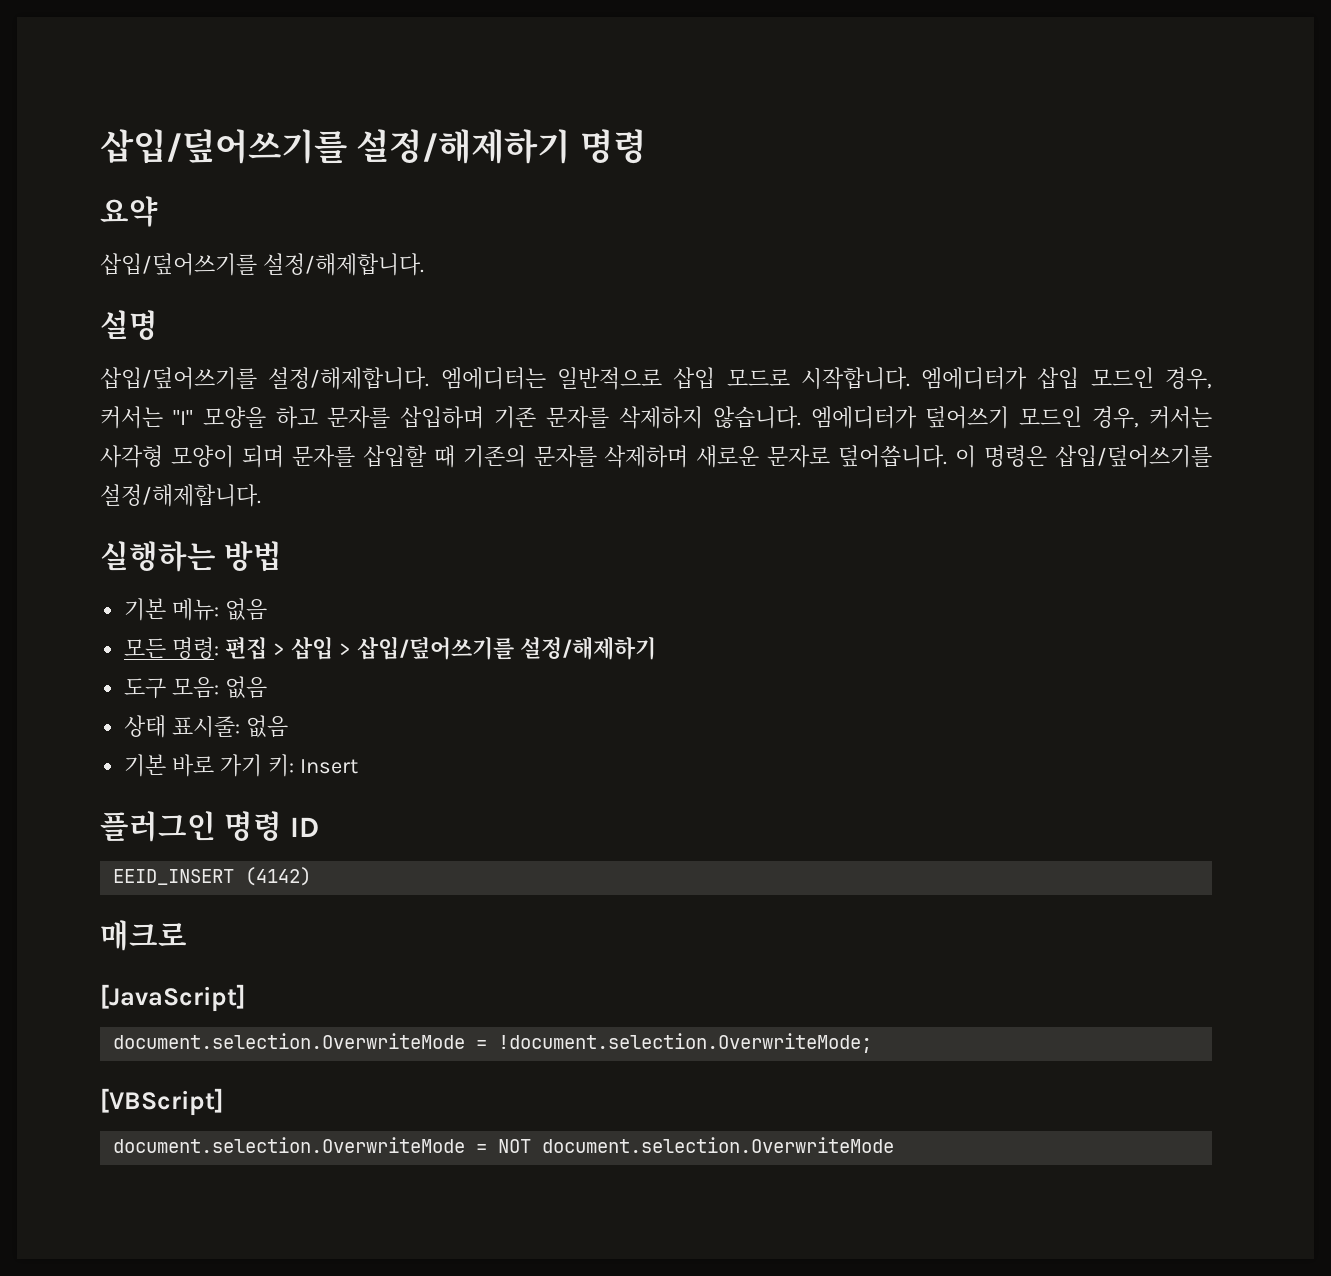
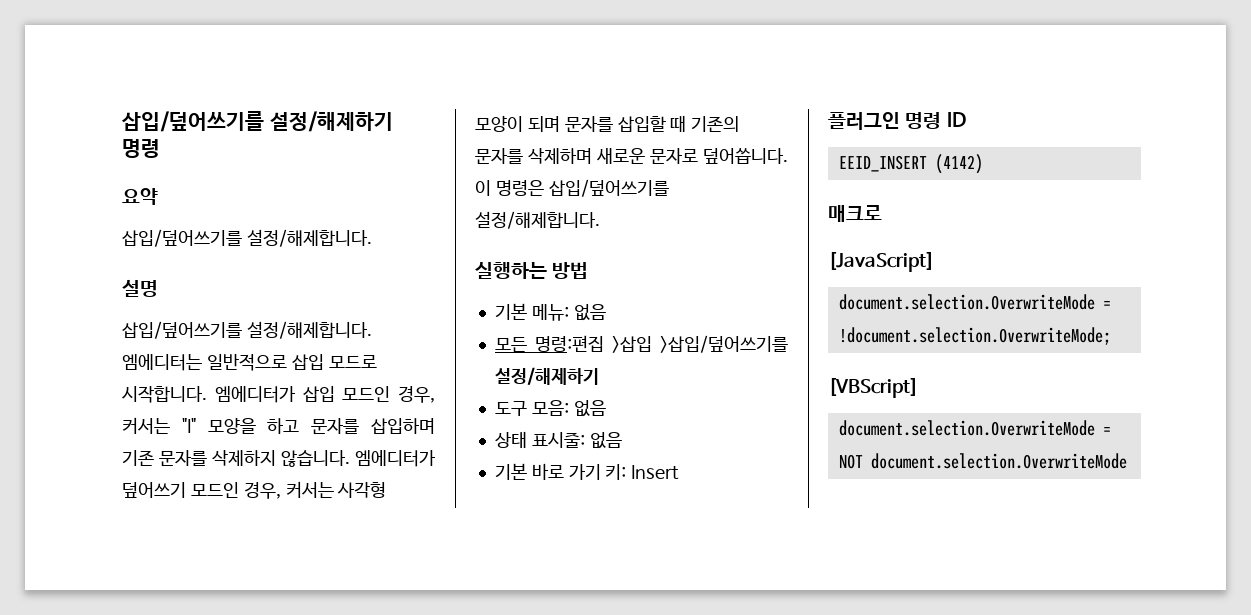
[172,636,514,660] 명령: 편집 > 삽입 > 삽입/덮어쓰기를 -> [534,335,788,353] 명령:편집 >삽입 >삽입/덮어쓰기를

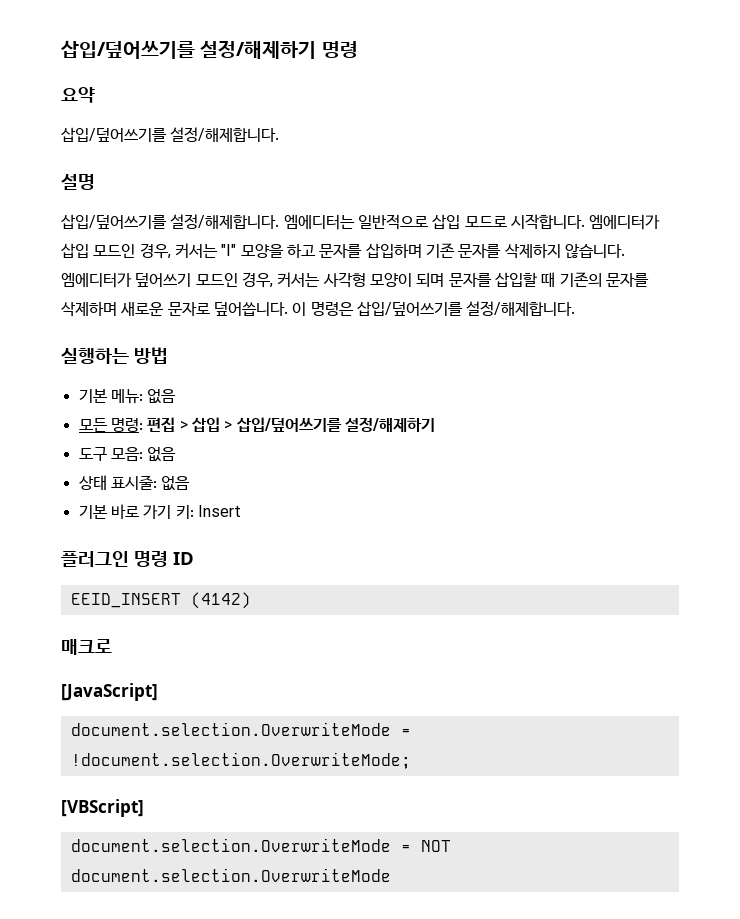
[534,335,788,353] 명령:편집 >삽입 >삽입/덮어쓰기를 -> [110,417,342,432] 명령: 편집 > 삽입 > 삽입/덮어쓰기를

